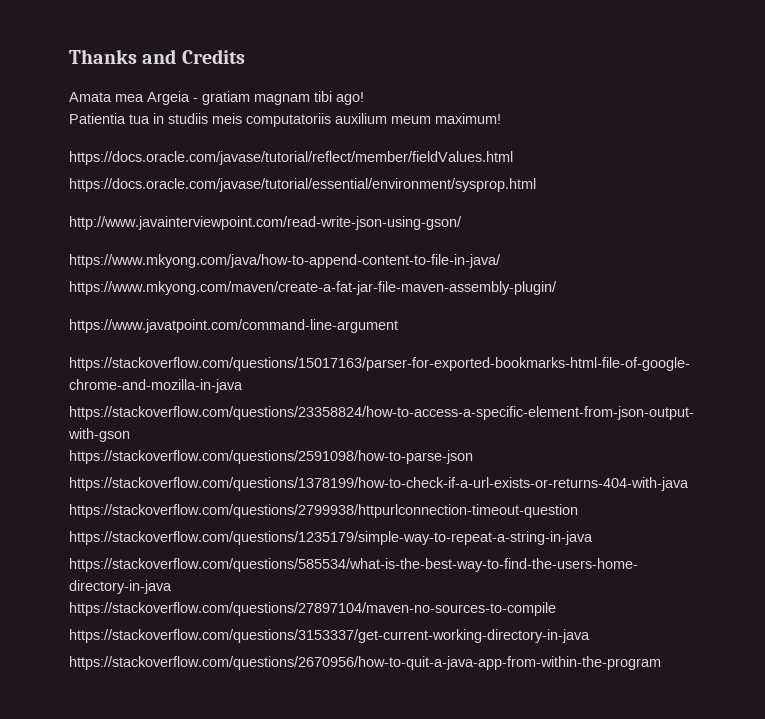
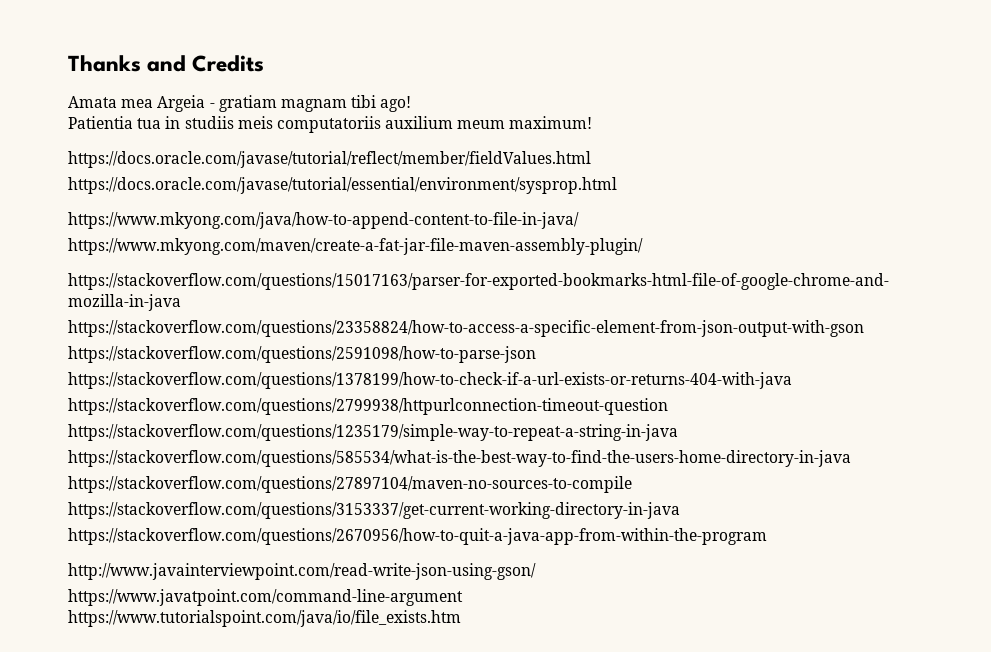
[69,216,462,230] // http://www.javainterviewpoint.com/read-write-json-using-gson/ -> (617, 185) none
[69,319,398,333] // https://www.javatpoint.com/command-line-argument -> (643, 246) none
(661, 663) none -> [68,563,536,580] [68,589,463,606] [68,610,461,627] // http://www.javainterviewpoint.com/read-write-json-using-gson/ // https://www.javatpoint.com/command-line-argument // https://www.tutorialspoint.com/java/io/file_exists.htm

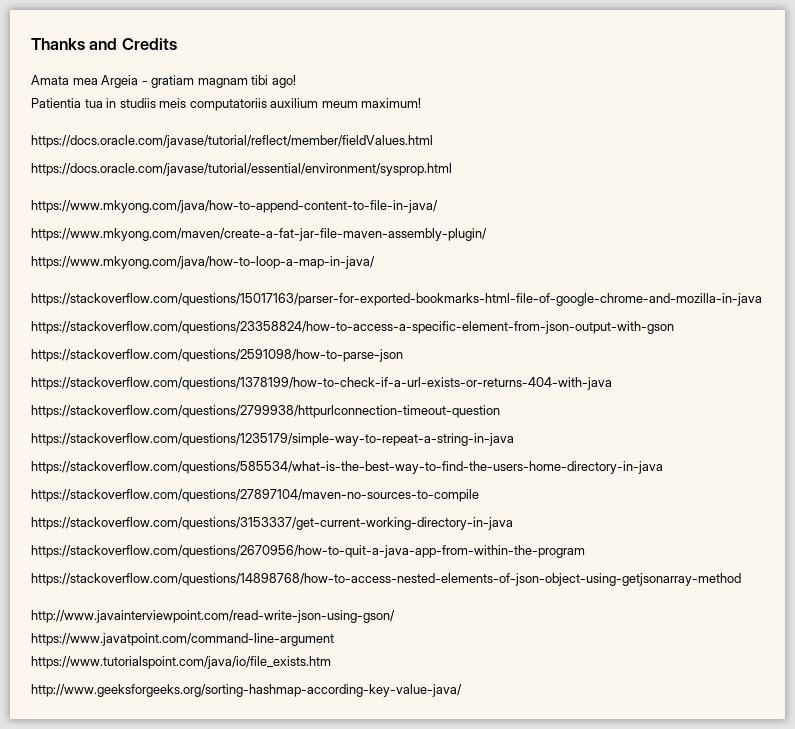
(643, 246) none -> [31,256,375,269] // https://www.mkyong.com/java/how-to-loop-a-map-in-java/
(767, 536) none -> [31,573,741,586] // https://stackoverflow.com/questions/14898768/how-to-access-nested-elements-of-json-object-using-getjsonarray-method
(461, 618) none -> [31,684,462,697] // http://www.geeksforgeeks.org/sorting-hashmap-according-key-value-java/

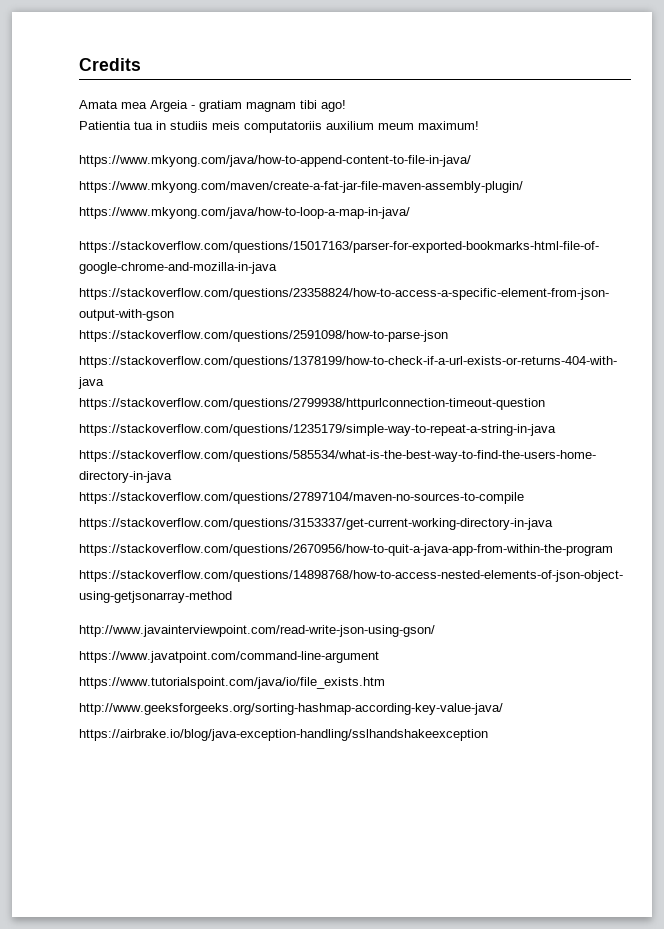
[31,38,118,50] Thanks and -> (79, 64) none
[31,135,433,148] [31,163,452,176] // https://docs.oracle.com/javase/tutorial/reflect/member/fieldValues.html // https://docs.oracle.com/javase/tutorial/essential/environment/sysprop.html -> (479, 125) none
(462, 690) none -> [79,729,488,741] // https://airbrake.io/blog/java-exception-handling/sslhandshakeexception

